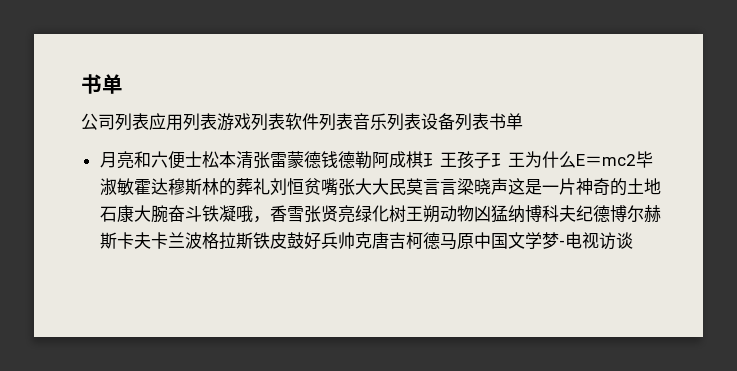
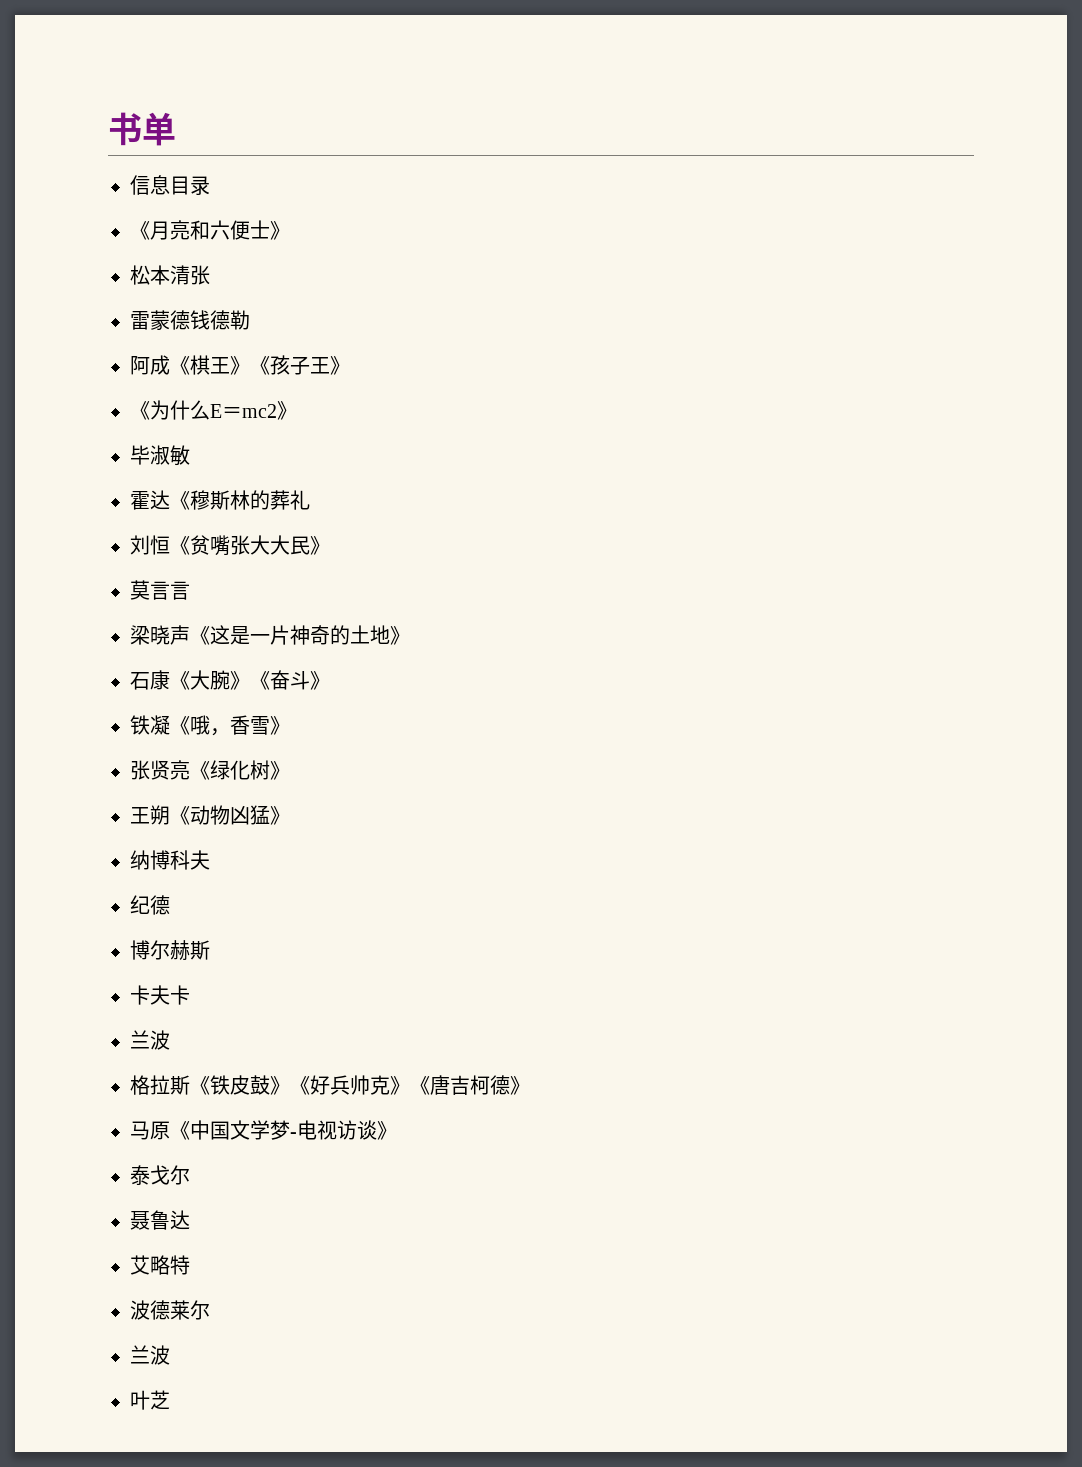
[81,74,123,94] [81,113,523,131] 书单 // 公司列表应用列表游戏列表软件列表音乐列表设备列表书单 // -> [108,112,176,146] [130,175,210,195] [130,221,150,240] 书单 // 信息目录 // 《
(202, 159) none -> [270,221,290,240] 》 //
(270, 160) none -> (210, 275) //
[371,151,525,169] 阿成棋⺩王孩子⺩王 -> [130,355,350,375] [130,401,150,420] // 阿成《棋王》《孩子王》 // 《
(636, 160) none -> [277,401,297,420] 》 //
[133,178,168,195] 霍达 -> [130,490,190,510] // 霍达《
[269,178,304,195] 刘恒 -> [130,535,190,555] // 刘恒《
(406, 187) none -> [310,536,330,555] 》 //
[456,178,508,195] 梁晓声 -> [130,625,210,645] // 梁晓声《
[99,205,440,223] 石康大腕奋⽃铁凝哦，香雪张贤亮绿化树王朔 -> [390,626,410,645] [130,670,330,690] [130,715,290,736] [130,760,290,780] [130,805,190,825] 》 // 石康《大腕》《奋⽃》 // 铁凝《哦，香雪》 // 张贤亮《绿化树》 // 王朔《
(508, 214) none -> [270,806,290,825] 》 //
(576, 213) none -> (210, 860) //
(610, 213) none -> (170, 905) //
(117, 240) none -> (210, 950) //
[167,232,304,250] 兰波格拉斯铁皮⿎ -> [130,1030,170,1050] [130,1075,310,1095] // 兰波 // 格拉斯《铁皮⿎》《
(372, 240) none -> [390,1076,430,1095] 》《
[439,232,474,250] 马原 -> [510,1076,530,1095] [130,1121,190,1140] 》 // 马原《
(633, 240) none -> [377,1121,397,1140] [130,1165,190,1185] [130,1210,190,1230] [130,1255,190,1275] [130,1300,210,1320] [130,1345,170,1365] [130,1390,170,1410] 》 // 泰戈尔 // 聂鲁达 // 艾略特 // 波德莱尔 // 兰波 // 叶芝

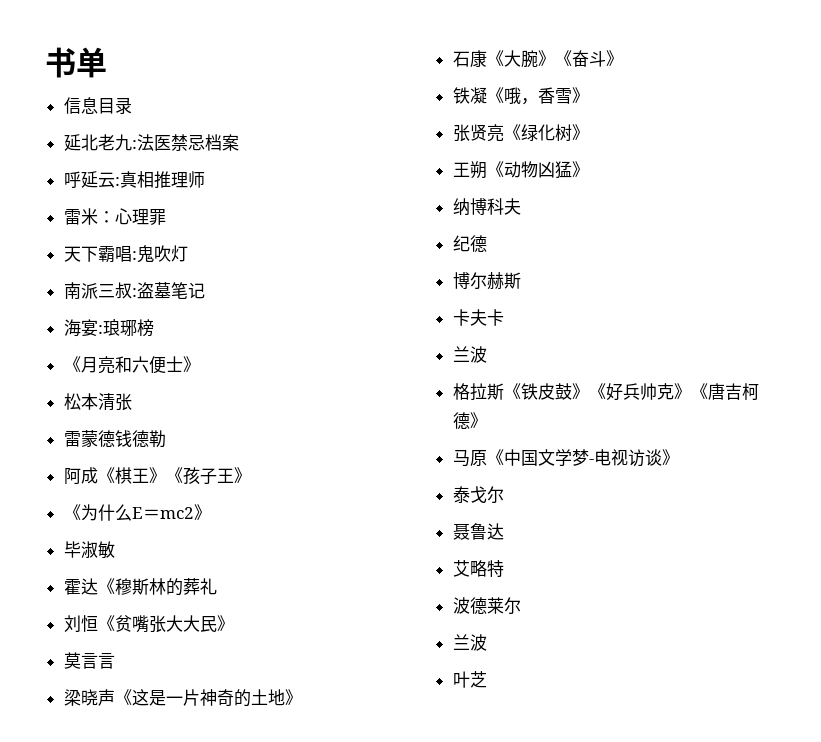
(210, 185) none -> [63,134,239,151] [63,171,205,189] [63,208,166,225] [63,245,188,263] [63,282,205,299] [63,319,154,337] // 延北老九:法医禁忌档案 // 呼延云:真相推理师 // 雷米：心理罪 // 天下霸唱:鬼吹灯 // 南派三叔:盗墓笔记 // 海宴:琅琊榜

